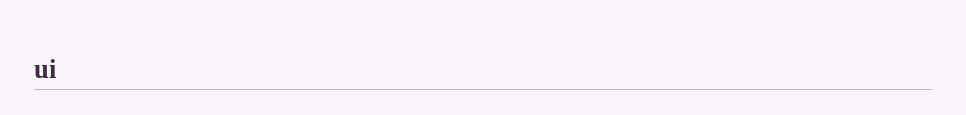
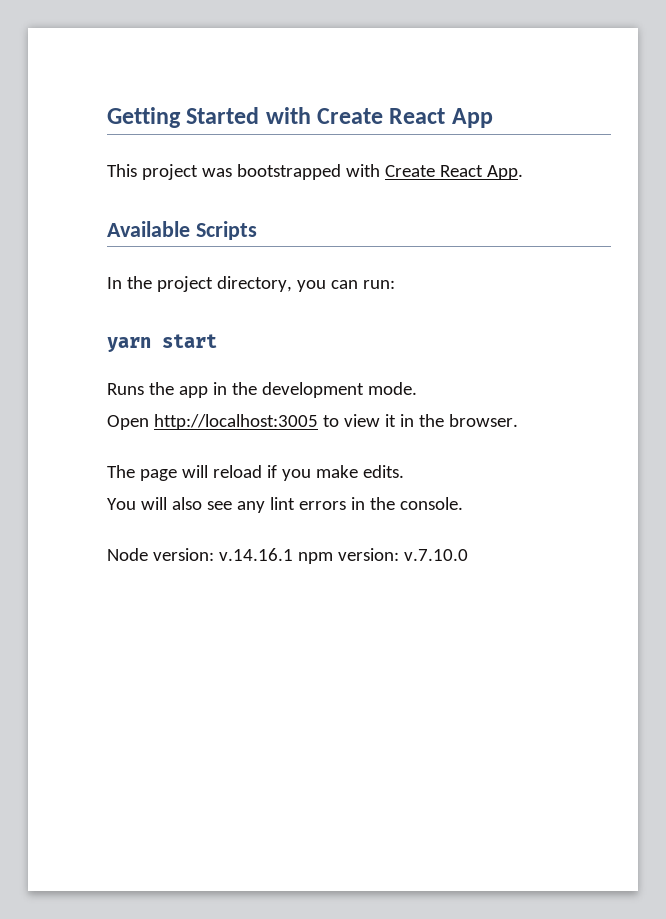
[34,59,56,78] ui -> [107,107,493,128] [107,164,523,180] [107,221,257,240] [107,276,395,292] [107,334,217,352] [107,382,417,398] [107,414,518,430] [107,465,404,481] [107,497,463,513] [107,548,468,564] Getting Started with Create React App // This project was bootstrapped with Create React App. // Available Scripts // In the project directory, you can run: // yarn start // Runs the app in the development mode. // Open http://localhost:3005 to view it in the browser. // The page will reload if you make edits. // You will also see any lint errors in the console. // Node version: v.14.16.1 npm version: v.7.10.0

